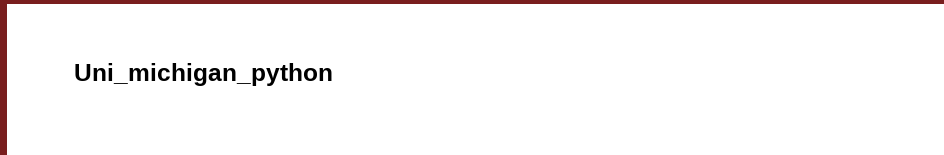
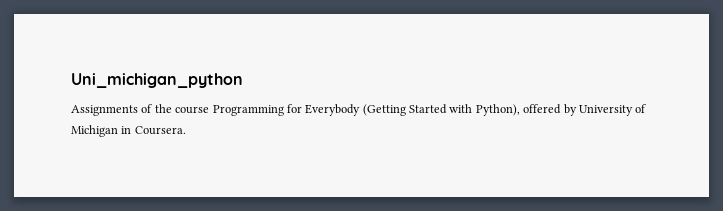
(333, 74) none -> [71,104,647,116] [71,125,186,137] // Assignments of the course Programming for Everybody (Getting Started with Python), offered by University of Michigan in Coursera.

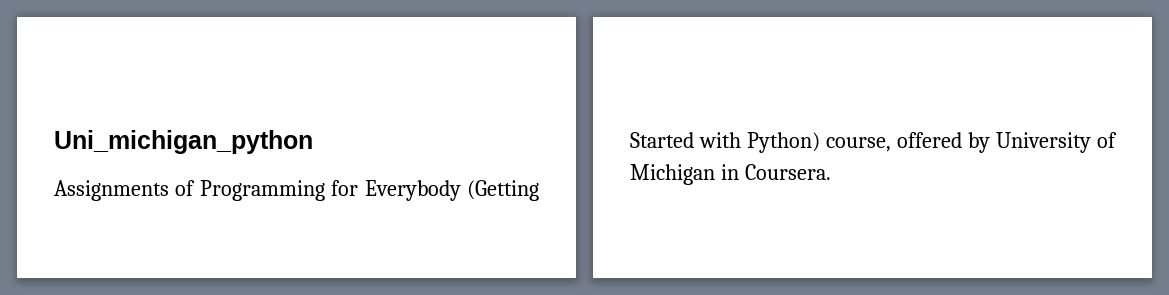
[154,104,210,114] the course -> (196, 188) none
[475,104,520,116] Python), -> [747,132,891,153] Python) course,

